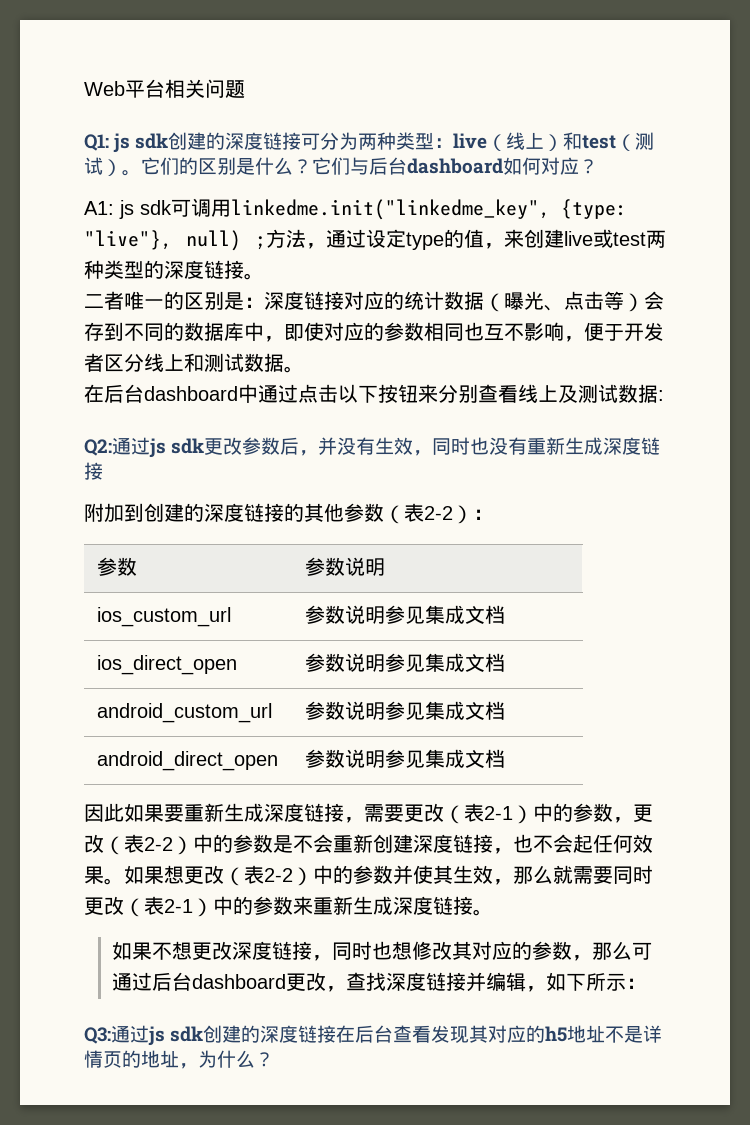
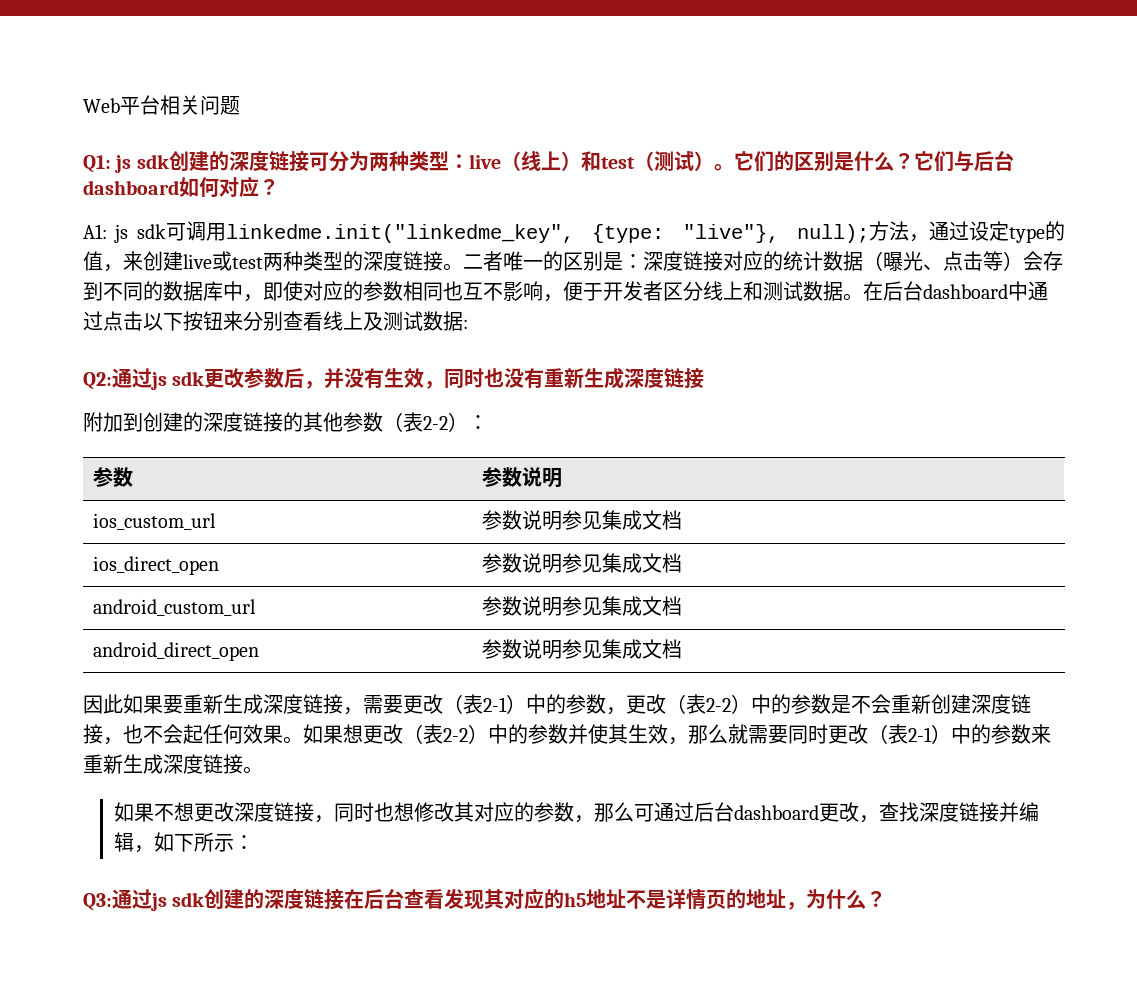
[186,230,266,251] null) ; -> [797,224,869,243] null);
(264, 276) // -> (463, 267) none
(304, 369) // -> (863, 297) none

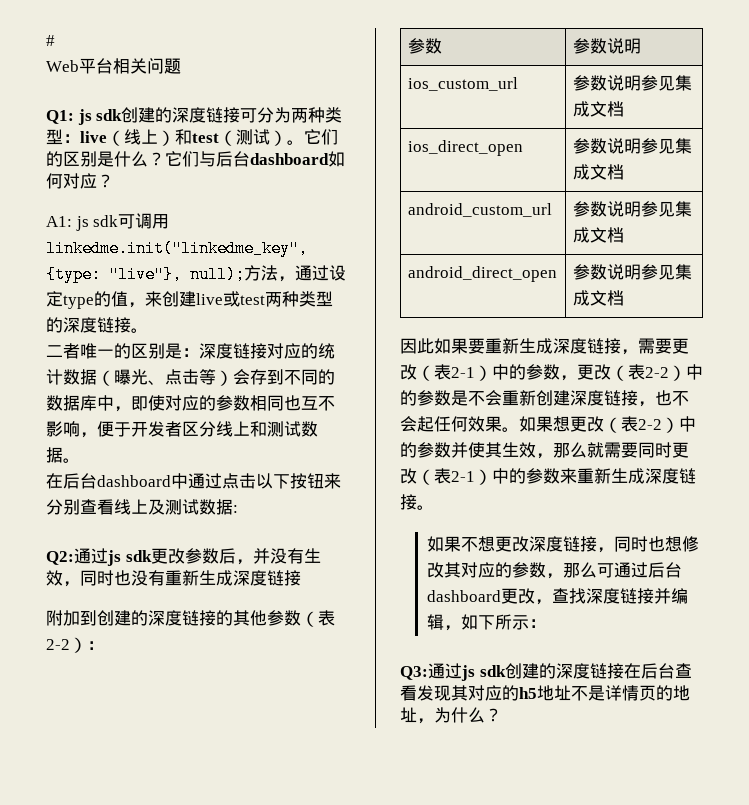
(83, 105) none -> [46,35,55,46] # //
(463, 267) none -> (148, 330) //
(863, 297) none -> (80, 460) //

